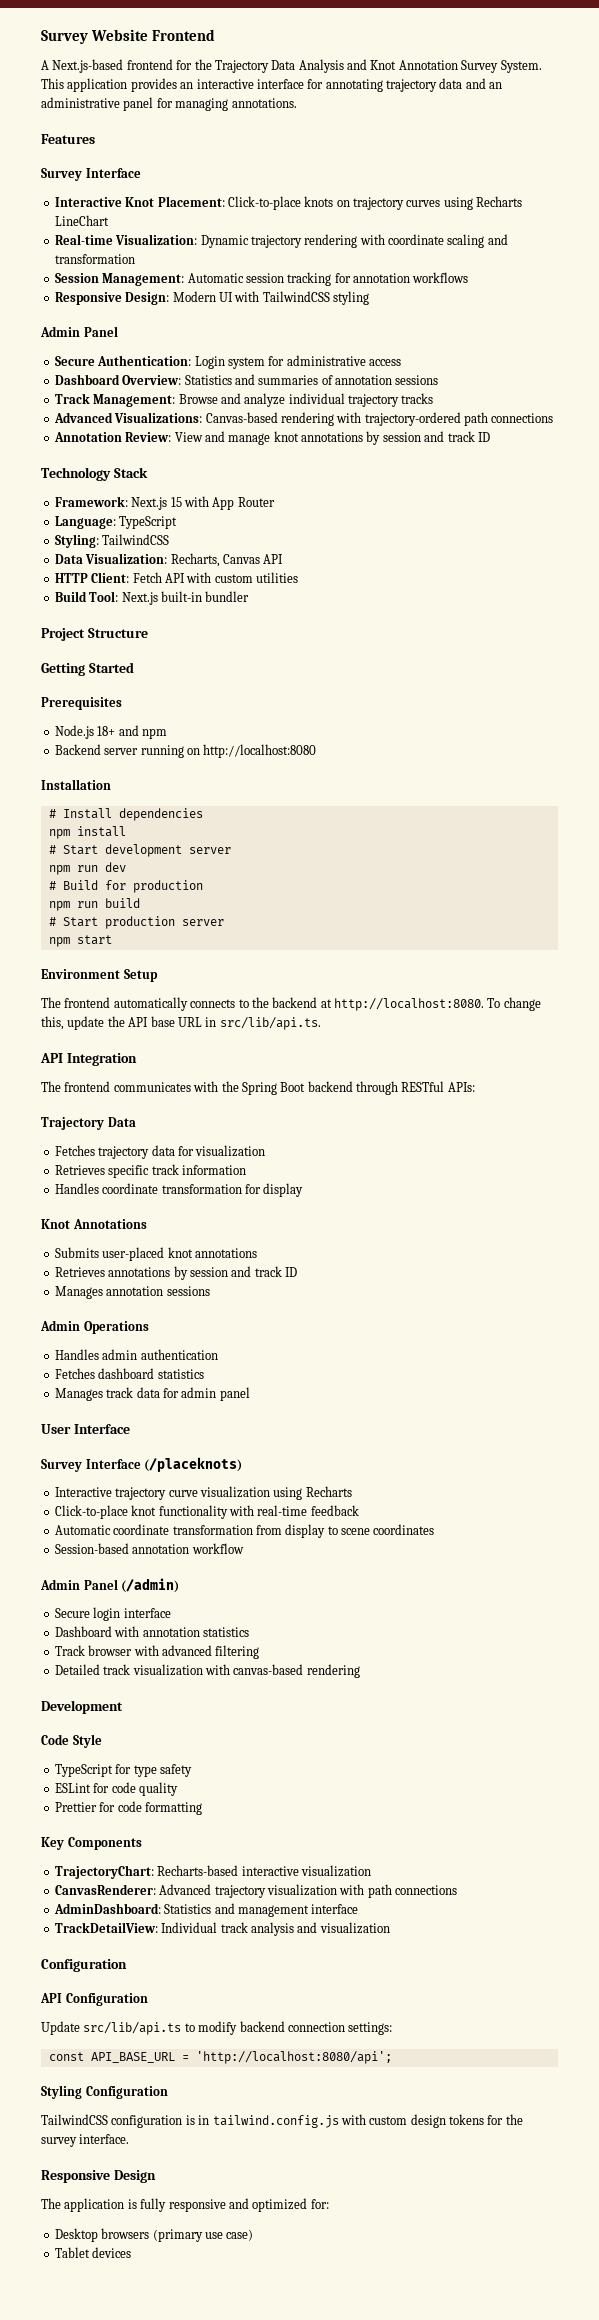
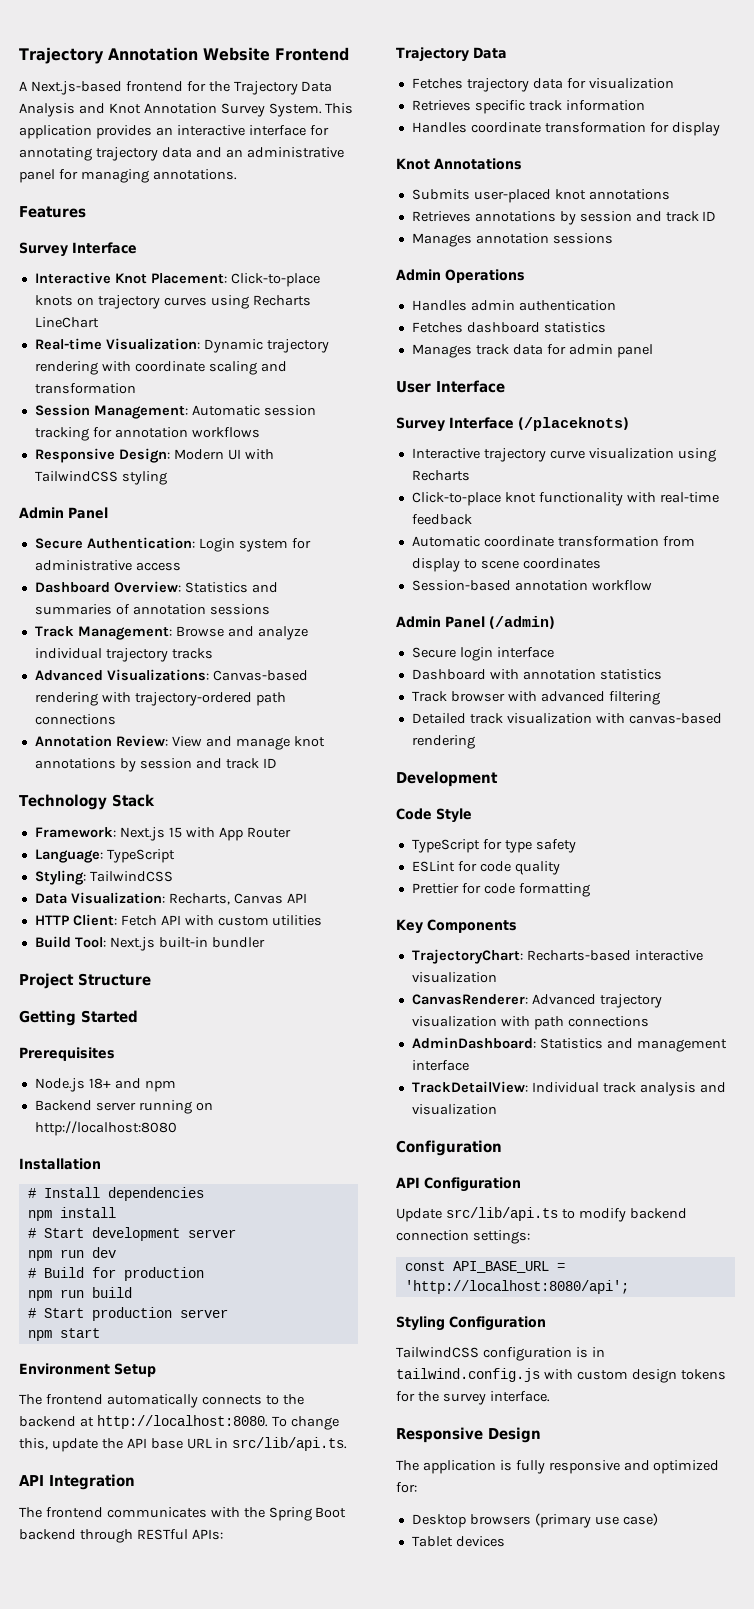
[41,30,88,44] Survey -> [19,47,198,64] Trajectory Annotation

